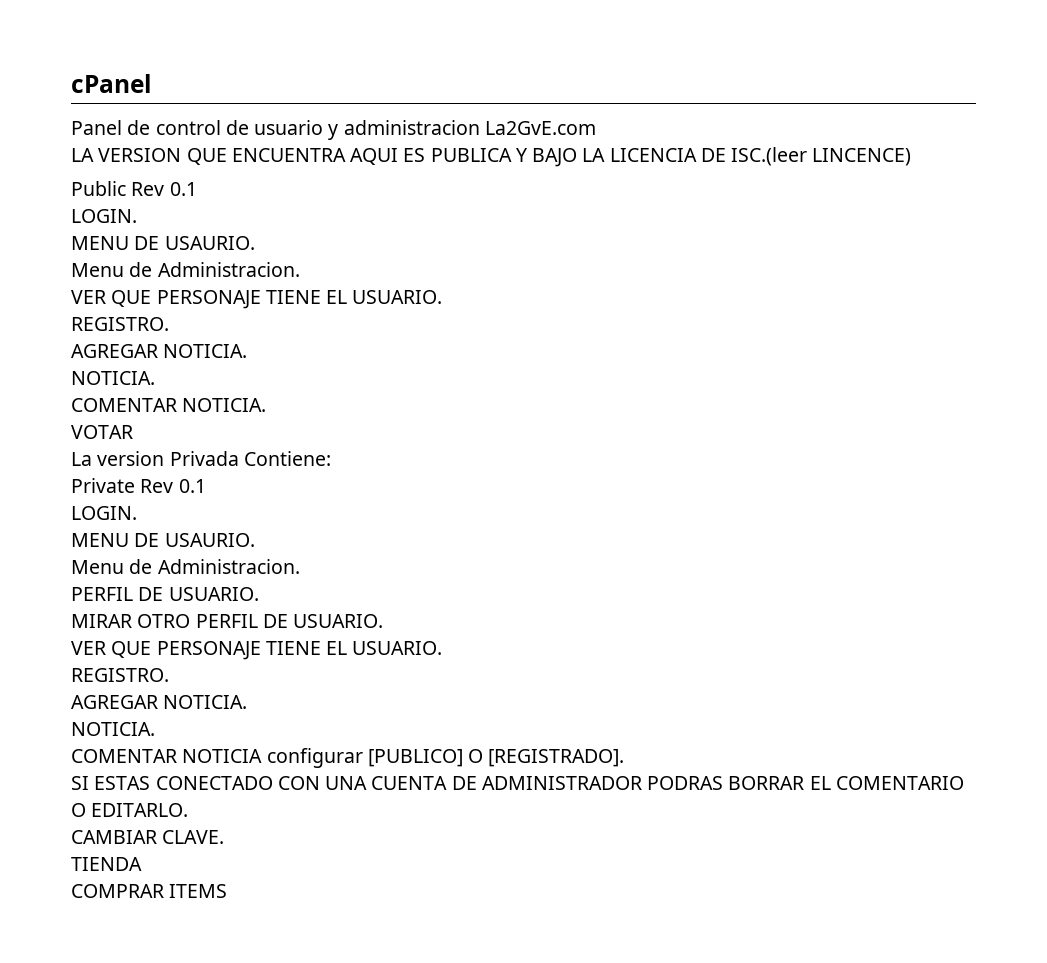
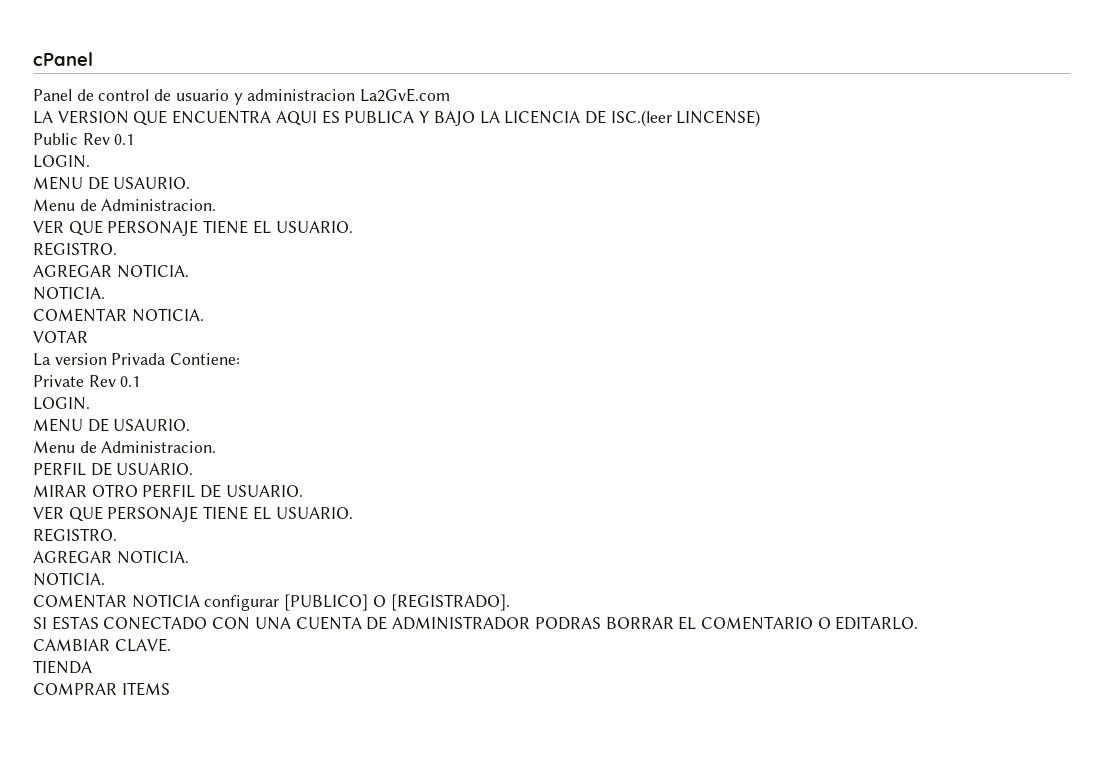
[812,148,912,166] LINCENCE) -> [676,110,761,127] LINCENSE)

